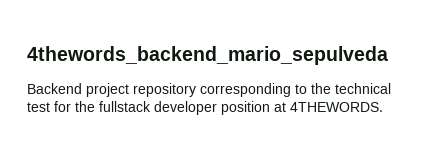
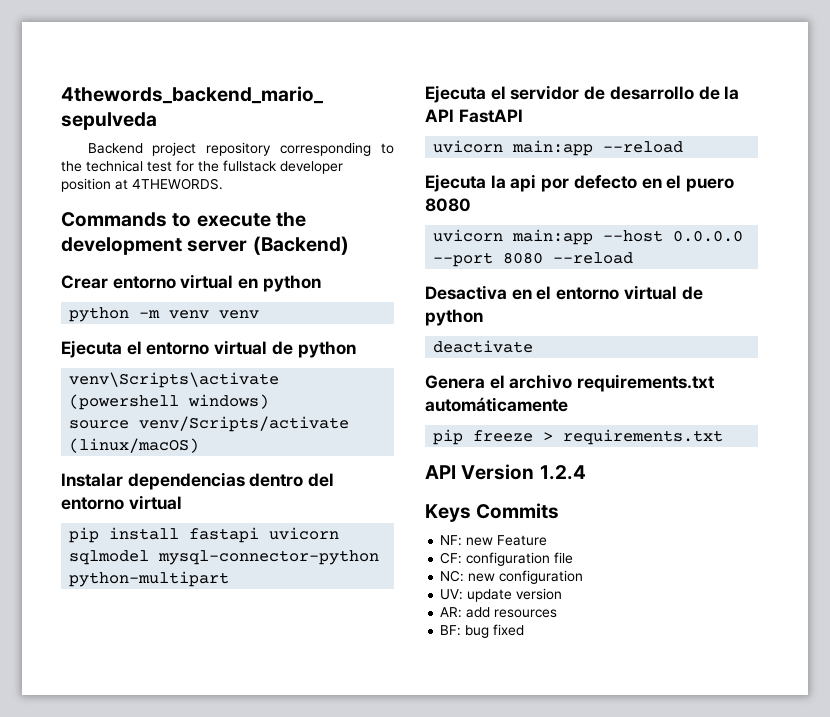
(383, 107) none -> [61,212,306,227] [61,236,349,255] [61,274,321,292] [69,307,260,322] [61,340,356,358] [69,372,280,388] [69,394,270,410] [69,416,350,432] [69,438,200,453] [61,472,335,490] [61,495,182,510] [69,527,340,543] [69,550,380,565] [69,571,230,587] [425,85,740,103] [425,109,523,123] [433,140,684,156] [425,174,735,192] [425,198,471,212] [433,229,744,245] [433,252,634,267] [425,285,703,300] [425,309,483,326] [433,340,534,353] [425,374,716,392] [425,397,568,412] [433,429,724,445] [425,464,586,480] [425,503,560,522] [440,535,548,546] [440,552,574,566] [440,570,584,584] [440,588,563,602] [440,607,558,618] [440,624,525,638] // Commands to execute the development server (Backend) // Crear entorno virtual en python // python -m venv venv // Ejecuta el entorno virtual de python // venv\Scripts\activate (powershell windows) // source venv/Scripts/activate (linux/macOS) // Instalar dependencias dentro del entorno virtual // pip install fastapi uvicorn sqlmodel mysql-connector-python python-multipart // Ejecuta el servidor de desarrollo de la API FastAPI // uvicorn main:app --reload // Ejecuta la api por defecto en el puero 8080 // uvicorn main:app --host 0.0.0.0 --port 8080 --reload // Desactiva en el entorno virtual de python // deactivate // Genera el archivo requirements.txt automáticamente // pip freeze > requirements.txt // API Version 1.2.4 // Keys Commits // NF: new Feature // CF: configuration file // NC: new configuration // UV: update version // AR: add resources // BF: bug fixed

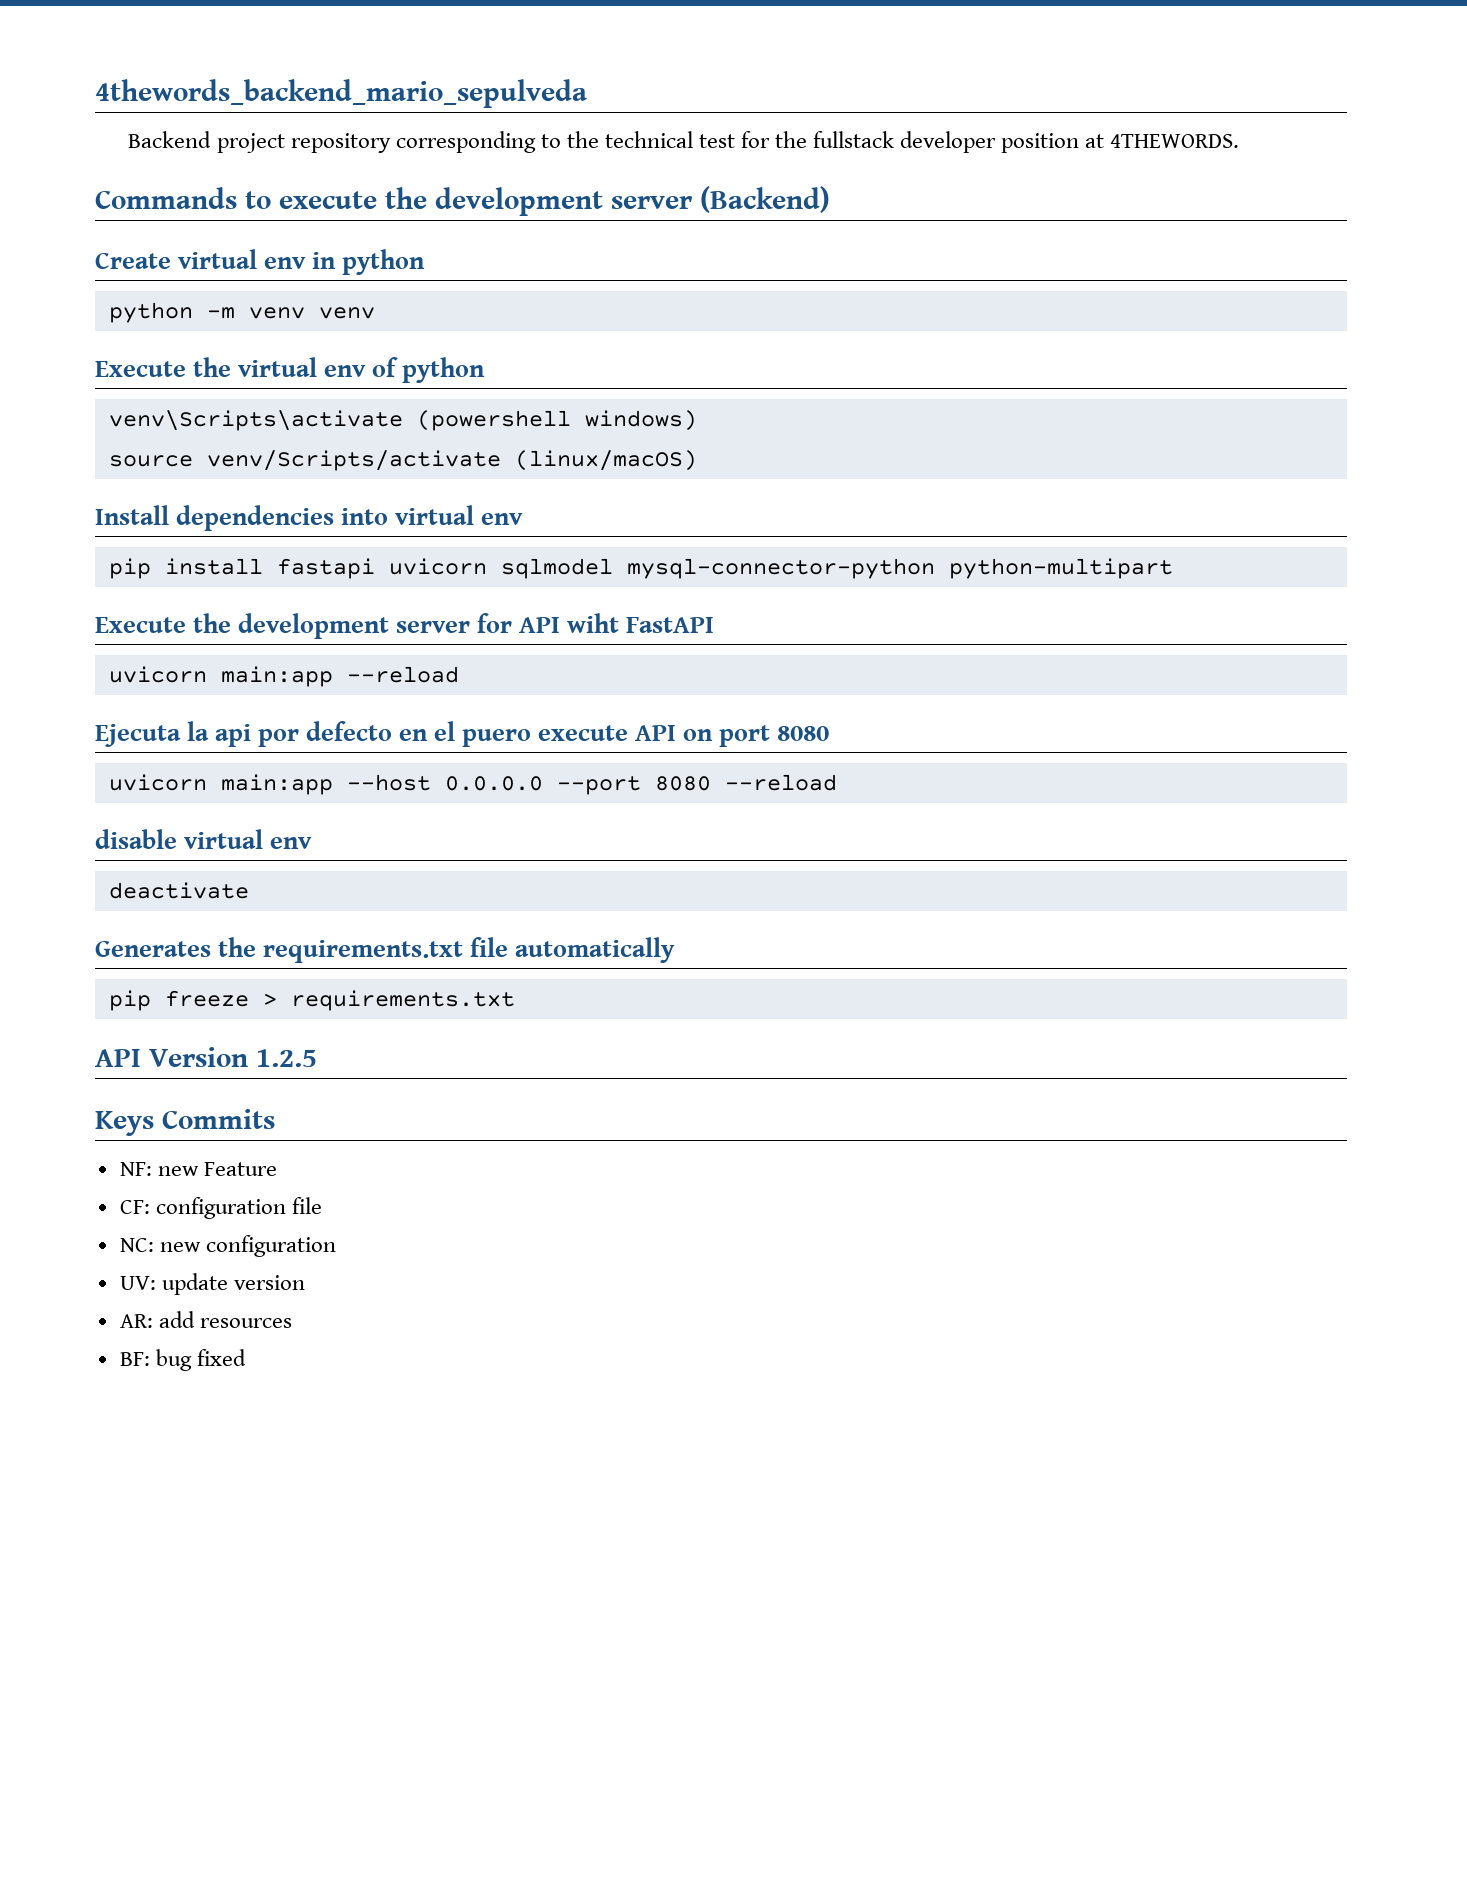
[61,274,259,289] Crear entorno virtual en -> [95,249,337,269] Create virtual env in
[61,340,293,358] Ejecuta el entorno virtual de -> [95,357,399,377] Execute the virtual env of
[61,472,335,490] [61,495,182,510] Instalar dependencias dentro del entorno virtual -> [95,505,524,531] Install dependencies into virtual env
[425,85,740,103] [425,109,454,122] Ejecuta el servidor de desarrollo de la API -> [95,613,620,639] Execute the development server for API wiht
(735, 185) none -> [538,725,771,747] execute API on port
[425,285,703,300] [425,309,483,326] [433,340,534,353] [425,374,716,392] [425,397,568,412] Desactiva en el entorno virtual de python // deactivate // Genera el archivo requirements.txt automáticamente -> [95,829,313,849] [108,882,249,899] [95,937,676,963] disable virtual env // deactivate // Generates the requirements.txt file automatically
[539,465,586,480] 1.2.4 -> [256,1049,317,1067] 1.2.5

